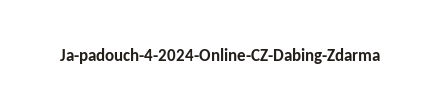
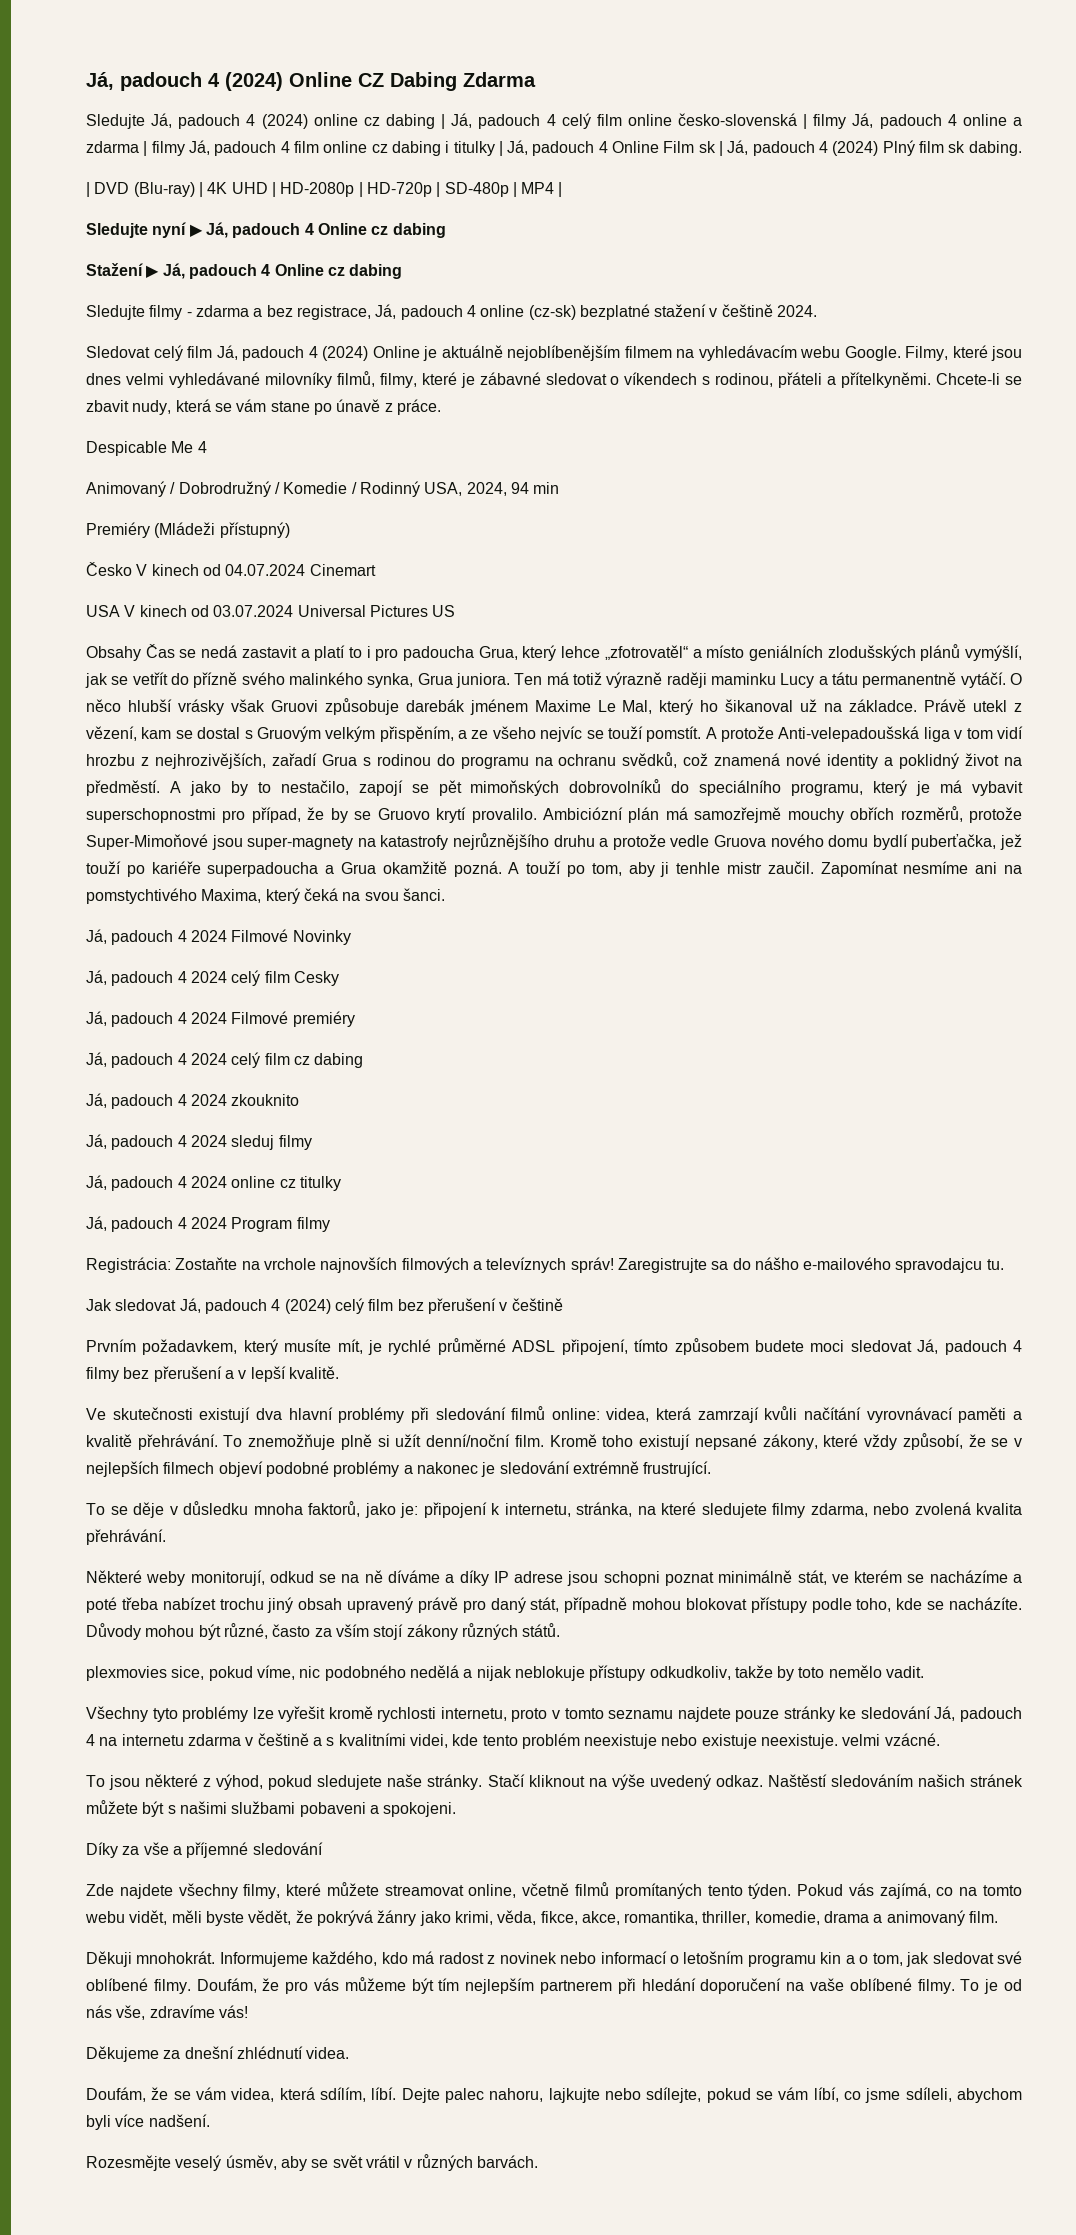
[60,48,380,64] Ja-padouch-4-2024-Online-CZ-Dabing-Zdarma -> [86,72,536,91] [86,113,1022,129] [86,140,1022,156] [86,182,563,197] [86,222,446,238] [86,263,403,279] [86,304,818,320] [86,345,1022,361] [86,371,1023,388] [86,399,441,415] [86,441,207,456] [86,481,560,497] [86,522,290,538] [86,562,376,576] [86,605,456,617] [86,644,1023,661] [85,672,1023,688] [86,698,1022,715] [86,726,1024,742] [86,752,1022,769] [86,779,1024,796] [86,806,1022,823] [86,833,1023,850] [86,861,1022,877] [86,888,445,904] [86,929,351,945] [86,970,339,986] [86,1011,355,1027] [86,1052,364,1068] [86,1093,300,1109] [86,1134,312,1150] [86,1175,341,1191] [86,1216,330,1232] [86,1257,1004,1273] [86,1298,563,1314] [86,1338,1022,1355] [86,1366,339,1382] [86,1406,1022,1423] [86,1433,1022,1450] [86,1461,712,1477] [86,1501,1022,1518] [86,1529,166,1545] [86,1570,1023,1586] [86,1597,1023,1613] [86,1623,561,1640] [86,1665,925,1681] [86,1706,1022,1722] [86,1733,940,1749] [86,1774,1023,1790] [86,1800,457,1817] [86,1842,323,1858] [86,1882,1023,1899] [85,1910,999,1926] [86,1951,1023,1967] [86,1977,1022,1994] [86,2005,248,2020] [86,2046,350,2062] [86,2087,1023,2103] [86,2114,210,2130] [86,2154,538,2171] Já, padouch 4 (2024) Online CZ Dabing Zdarma // Sledujte Já, padouch 4 (2024) online cz dabing | Já, padouch 4 celý film online česko-slovenská | filmy Já, padouch 4 online a zdarma | filmy Já, padouch 4 film online cz dabing i titulky | Já, padouch 4 Online Film sk | Já, padouch 4 (2024) Plný film sk dabing. // | DVD (Blu-ray) | 4K UHD | HD-2080p | HD-720p | SD-480p | MP4 | // Sledujte nyní ▶ Já, padouch 4 Online cz dabing // Stažení ▶ Já, padouch 4 Online cz dabing // Sledujte filmy - zdarma a bez registrace, Já, padouch 4 online (cz-sk) bezplatné stažení v češtině 2024. // Sledovat celý film Já, padouch 4 (2024) Online je aktuálně nejoblíbenějším filmem na vyhledávacím webu Google. Filmy, které jsou dnes velmi vyhledávané milovníky filmů, filmy, které je zábavné sledovat o víkendech s rodinou, přáteli a přítelkyněmi. Chcete-li se zbavit nudy, která se vám stane po únavě z práce. // Despicable Me 4 // Animovaný / Dobrodružný / Komedie / Rodinný USA, 2024, 94 min // Premiéry (Mládeži přístupný) // Česko V kinech od 04.07.2024 Cinemart // USA V kinech od 03.07.2024 Universal Pictures US // Obsahy Čas se nedá zastavit a platí to i pro padoucha Grua, který lehce „zfotrovatěl“ a místo geniálních zlodušských plánů vymýšlí, jak se vetřít do přízně svého malinkého synka, Grua juniora. Ten má totiž výrazně raději maminku Lucy a tátu permanentně vytáčí. O něco hlubší vrásky však Gruovi způsobuje darebák jménem Maxime Le Mal, který ho šikanoval už na základce. Právě utekl z vězení, kam se dostal s Gruovým velkým přispěním, a ze všeho nejvíc se touží pomstít. A protože Anti-velepadoušská liga v tom vidí hrozbu z nejhrozivějších, zařadí Grua s rodinou do programu na ochranu svědků, což znamená nové identity a poklidný život na předměstí. A jako by to nestačilo, zapojí se pět mimoňských dobrovolníků do speciálního programu, který je má vybavit superschopnostmi pro případ, že by se Gruovo krytí provalilo. Ambiciózní plán má samozřejmě mouchy obřích rozměrů, protože Super-Mimoňové jsou super-magnety na katastrofy nejrůznějšího druhu a protože vedle Gruova nového domu bydlí puberťačka, jež touží po kariéře superpadoucha a Grua okamžitě pozná. A touží po tom, aby ji tenhle mistr zaučil. Zapomínat nesmíme ani na pomstychtivého Maxima, který čeká na svou šanci. // Já, padouch 4 2024 Filmové Novinky // Já, padouch 4 2024 celý film Cesky // Já, padouch 4 2024 Filmové premiéry // Já, padouch 4 2024 celý film cz dabing // Já, padouch 4 2024 zkouknito // Já, padouch 4 2024 sleduj filmy // Já, padouch 4 2024 online cz titulky // Já, padouch 4 2024 Program filmy // Registrácia: Zostaňte na vrchole najnovších filmových a televíznych správ! Zaregistrujte sa do nášho e-mailového spravodajcu tu. // Jak sledovat Já, padouch 4 (2024) celý film bez přerušení v češtině // Prvním požadavkem, který musíte mít, je rychlé průměrné ADSL připojení, tímto způsobem budete moci sledovat Já, padouch 4 filmy bez přerušení a v lepší kvalitě. // Ve skutečnosti existují dva hlavní problémy při sledování filmů online: videa, která zamrzají kvůli načítání vyrovnávací paměti a kvalitě přehrávání. To znemožňuje plně si užít denní/noční film. Kromě toho existují nepsané zákony, které vždy způsobí, že se v nejlepších filmech objeví podobné problémy a nakonec je sledování extrémně frustrující. // To se děje v důsledku mnoha faktorů, jako je: připojení k internetu, stránka, na které sledujete filmy zdarma, nebo zvolená kvalita přehrávání. // Některé weby monitorují, odkud se na ně díváme a díky IP adrese jsou schopni poznat minimálně stát, ve kterém se nacházíme a poté třeba nabízet trochu jiný obsah upravený právě pro daný stát, případně mohou blokovat přístupy podle toho, kde se nacházíte. Důvody mohou být různé, často za vším stojí zákony různých států. // plexmovies sice, pokud víme, nic podobného nedělá a nijak neblokuje přístupy odkudkoliv, takže by toto nemělo vadit. // Všechny tyto problémy lze vyřešit kromě rychlosti internetu, proto v tomto seznamu najdete pouze stránky ke sledování Já, padouch 4 na internetu zdarma v češtině a s kvalitními videi, kde tento problém neexistuje nebo existuje neexistuje. velmi vzácné. // To jsou některé z výhod, pokud sledujete naše stránky. Stačí kliknout na výše uvedený odkaz. Naštěstí sledováním našich stránek můžete být s našimi službami pobaveni a spokojeni. // Díky za vše a příjemné sledování // Zde najdete všechny filmy, které můžete streamovat online, včetně filmů promítaných tento týden. Pokud vás zajímá, co na tomto webu vidět, měli byste vědět, že pokrývá žánry jako krimi, věda, fikce, akce, romantika, thriller, komedie, drama a animovaný film. // Děkuji mnohokrát. Informujeme každého, kdo má radost z novinek nebo informací o letošním programu kin a o tom, jak sledovat své oblíbené filmy. Doufám, že pro vás můžeme být tím nejlepším partnerem při hledání doporučení na vaše oblíbené filmy. To je od nás vše, zdravíme vás! // Děkujeme za dnešní zhlédnutí videa. // Doufám, že se vám videa, která sdílím, líbí. Dejte palec nahoru, lajkujte nebo sdílejte, pokud se vám líbí, co jsme sdíleli, abychom byli více nadšení. // Rozesmějte veselý úsměv, aby se svět vrátil v různých barvách.

